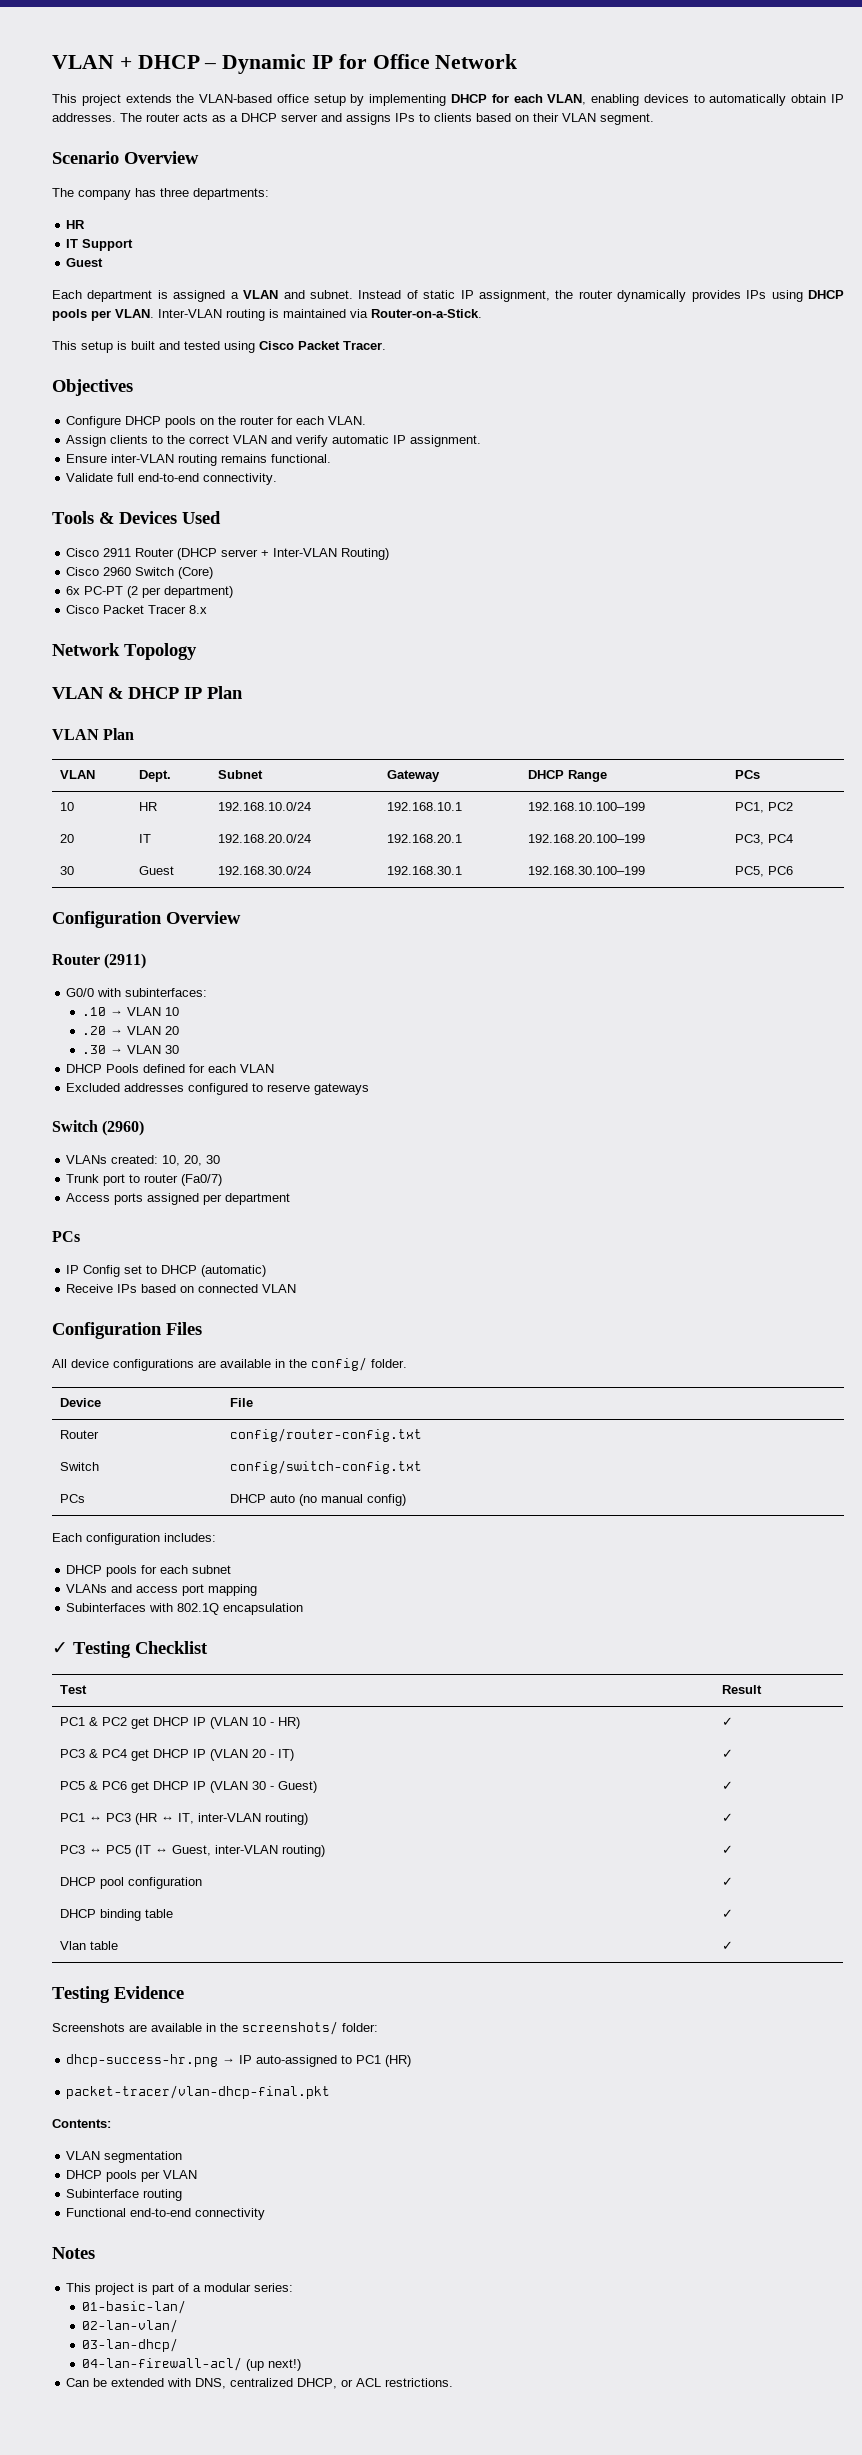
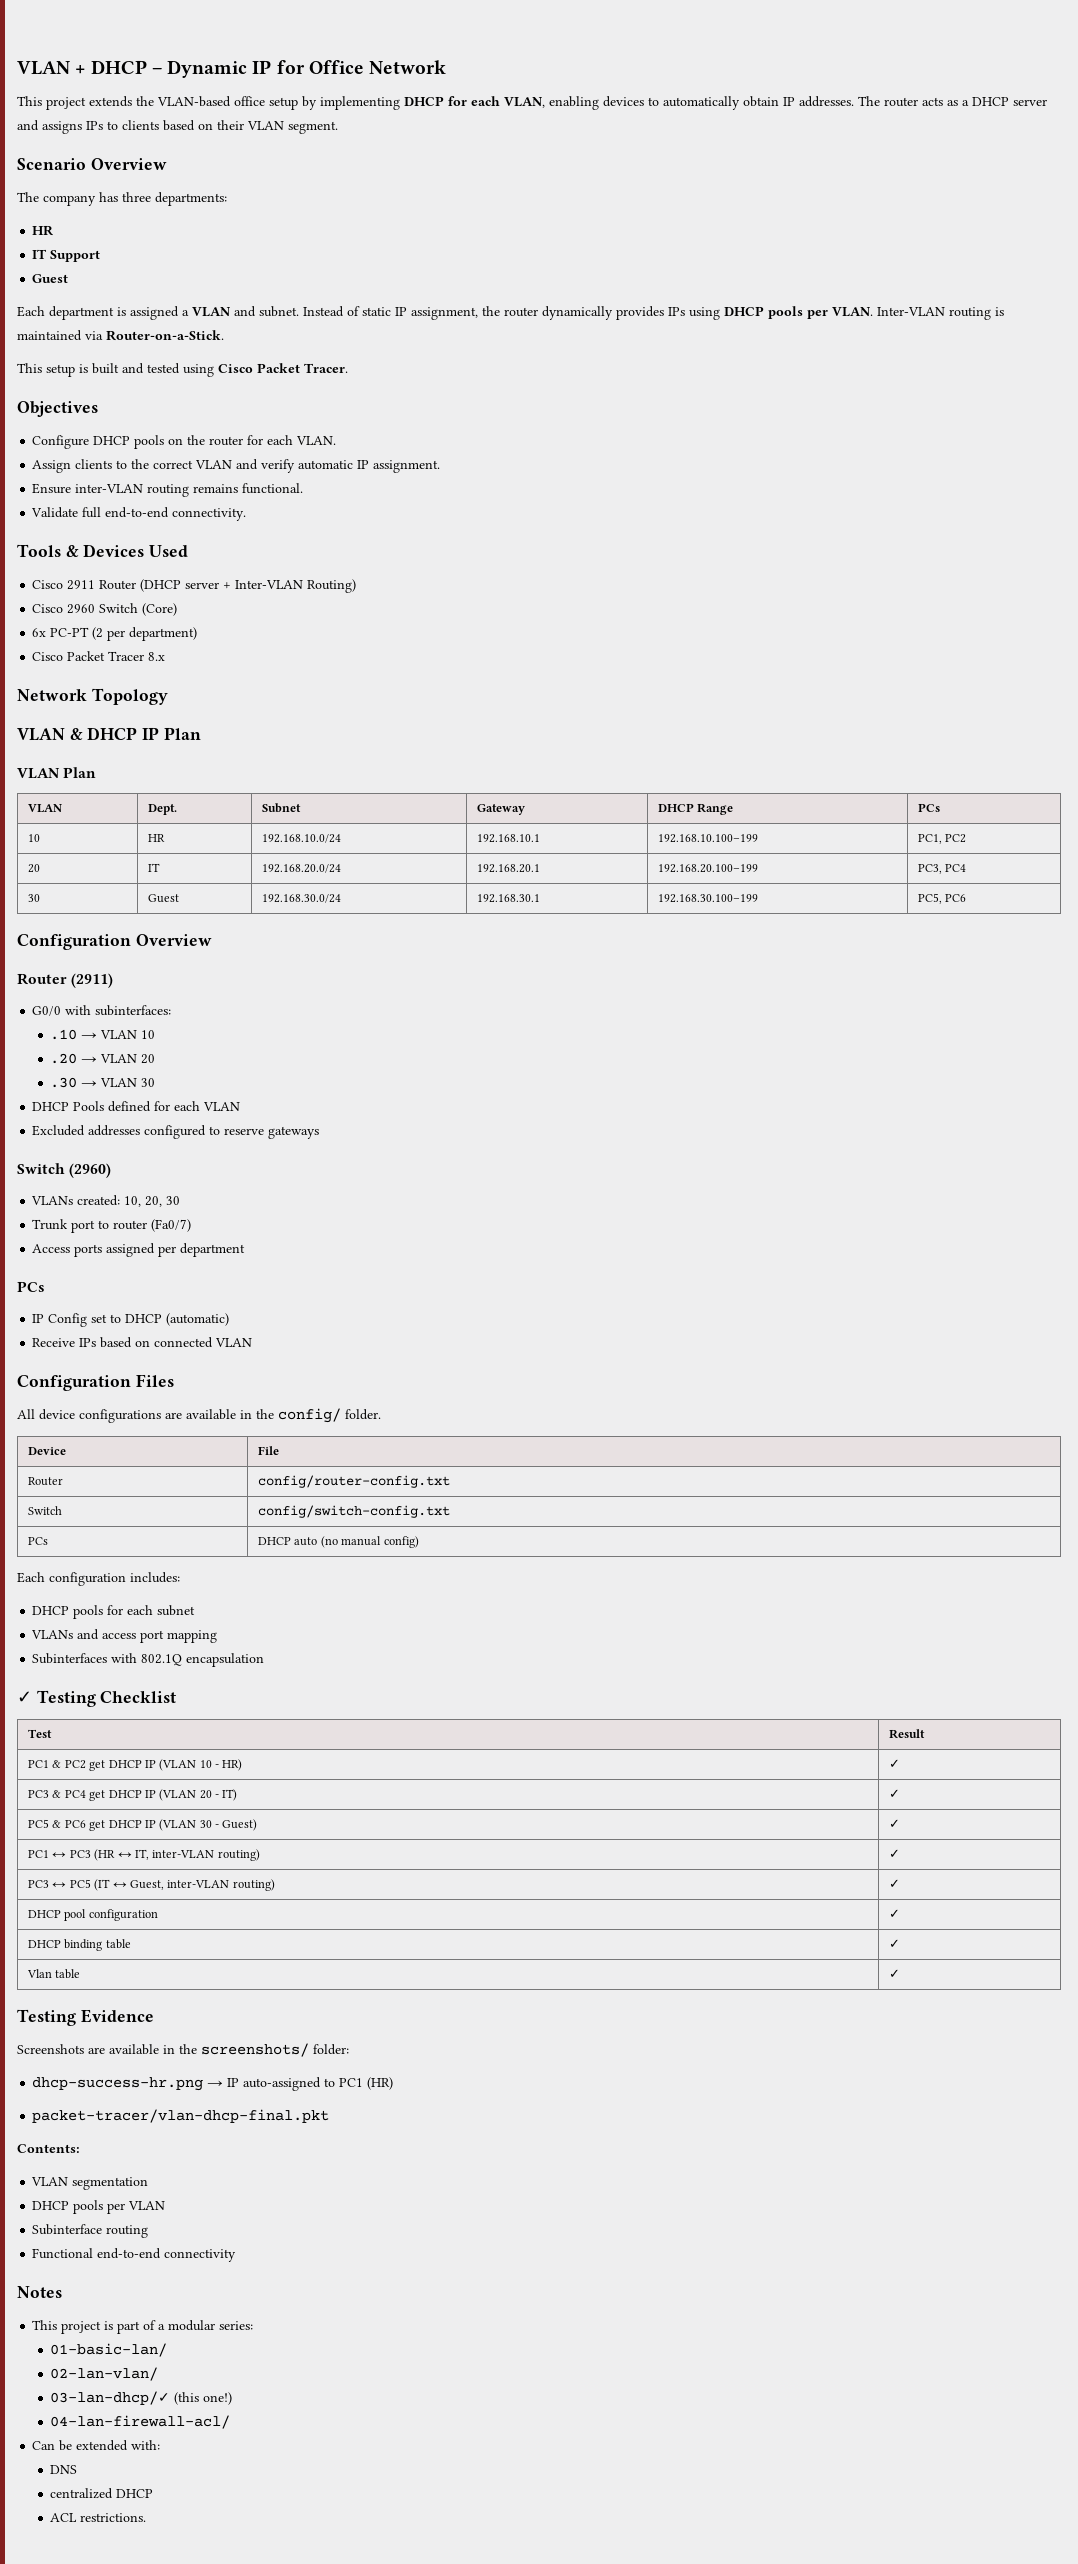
[81,2338,178,2352] 03-lan-dhcp/ -> [50,2391,233,2405] 03-lan-dhcp/✓ (this one!)
[245,2359,301,2371] (up next!) -> (231, 2422) none
[167,2378,354,2389] with DNS, centralized DHCP, or -> [131,2440,161,2450] [50,2465,78,2474] [50,2488,154,2499] with: // DNS // centralized DHCP //

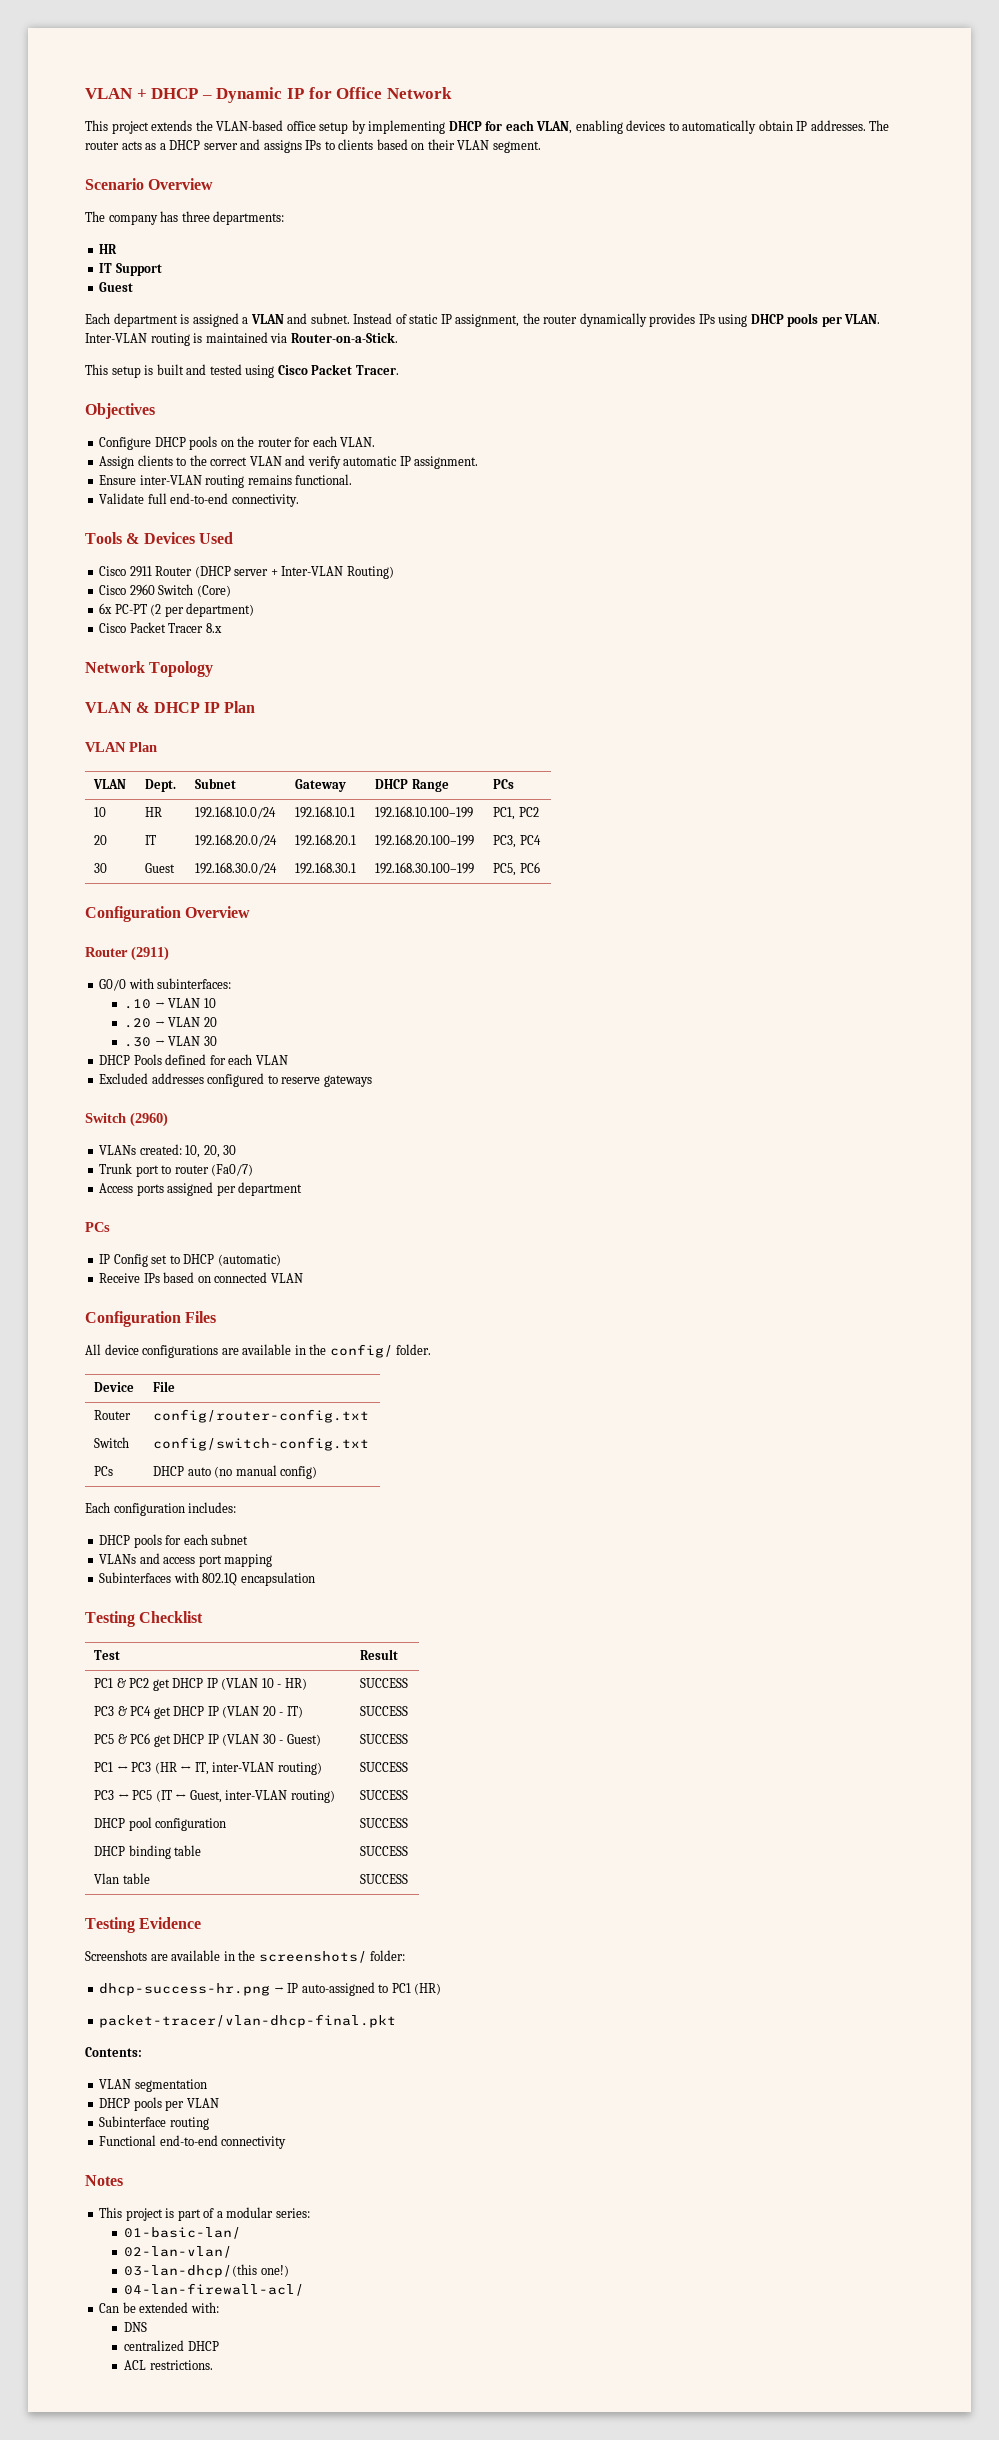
[17,1691,32,1703] ✓ -> (315, 1579) none
[889,1759,901,1768] ✓ -> [360,1678,409,1688] SUCCESS
[889,1789,901,1798] ✓ -> [360,1706,409,1716] SUCCESS
[889,1819,901,1828] ✓ -> [360,1734,409,1744] SUCCESS
[889,1849,901,1858] ✓ -> [360,1762,409,1772] SUCCESS
[889,1879,901,1888] ✓ -> [360,1790,409,1800] SUCCESS
[889,1909,901,1918] ✓ -> [360,1818,409,1828] SUCCESS
[889,1939,901,1948] ✓ -> [360,1846,409,1856] SUCCESS
[889,1969,901,1978] ✓ -> [360,1874,409,1884] SUCCESS
[50,2391,200,2405] 03-lan-dhcp/✓ (this -> [124,2264,258,2278] 03-lan-dhcp/(this

